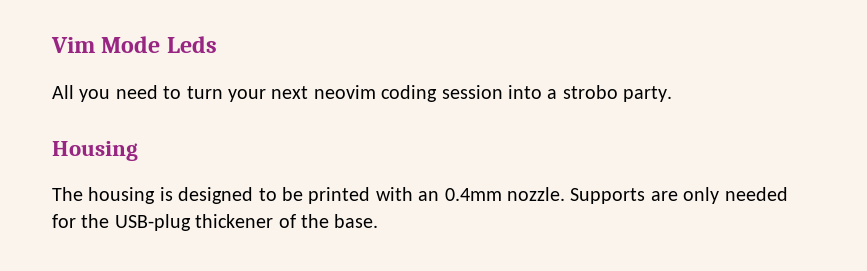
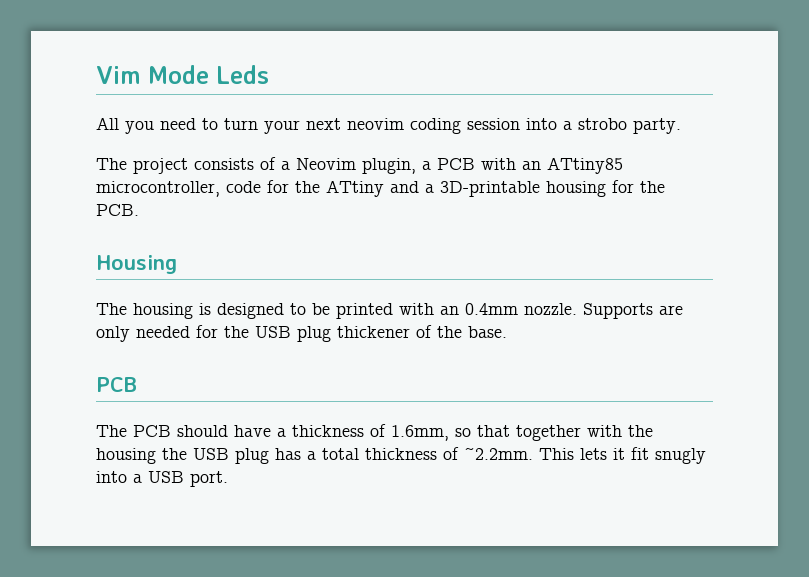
(673, 94) none -> [96,157,623,174] [96,180,665,197] [96,204,139,216] // The project consists of a Neovim plugin, a PCB with an ATtiny85 microcontroller, code for the ATtiny and a 3D-printable housing for the PCB.
[114,214,191,231] USB-plug -> [255,326,331,342] USB plug
(379, 221) none -> [96,377,137,392] [96,424,653,441] [96,447,706,464] [96,471,228,487] // PCB // The PCB should have a thickness of 1.6mm, so that together with the housing the USB plug has a total thickness of ~2.2mm. This lets it fit snugly into a USB port.

